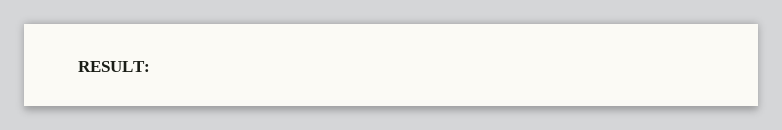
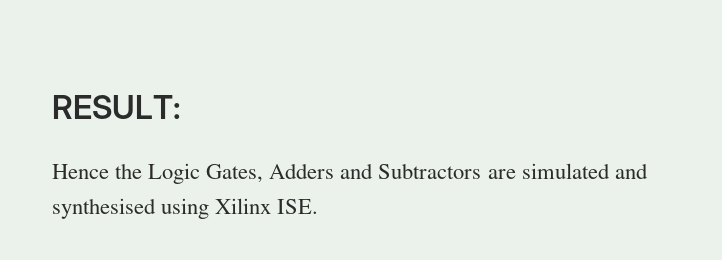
(150, 66) none -> [52,163,648,184] [52,198,319,219] // Hence the Logic Gates, Adders and Subtractors are simulated and synthesised using Xilinx ISE.

